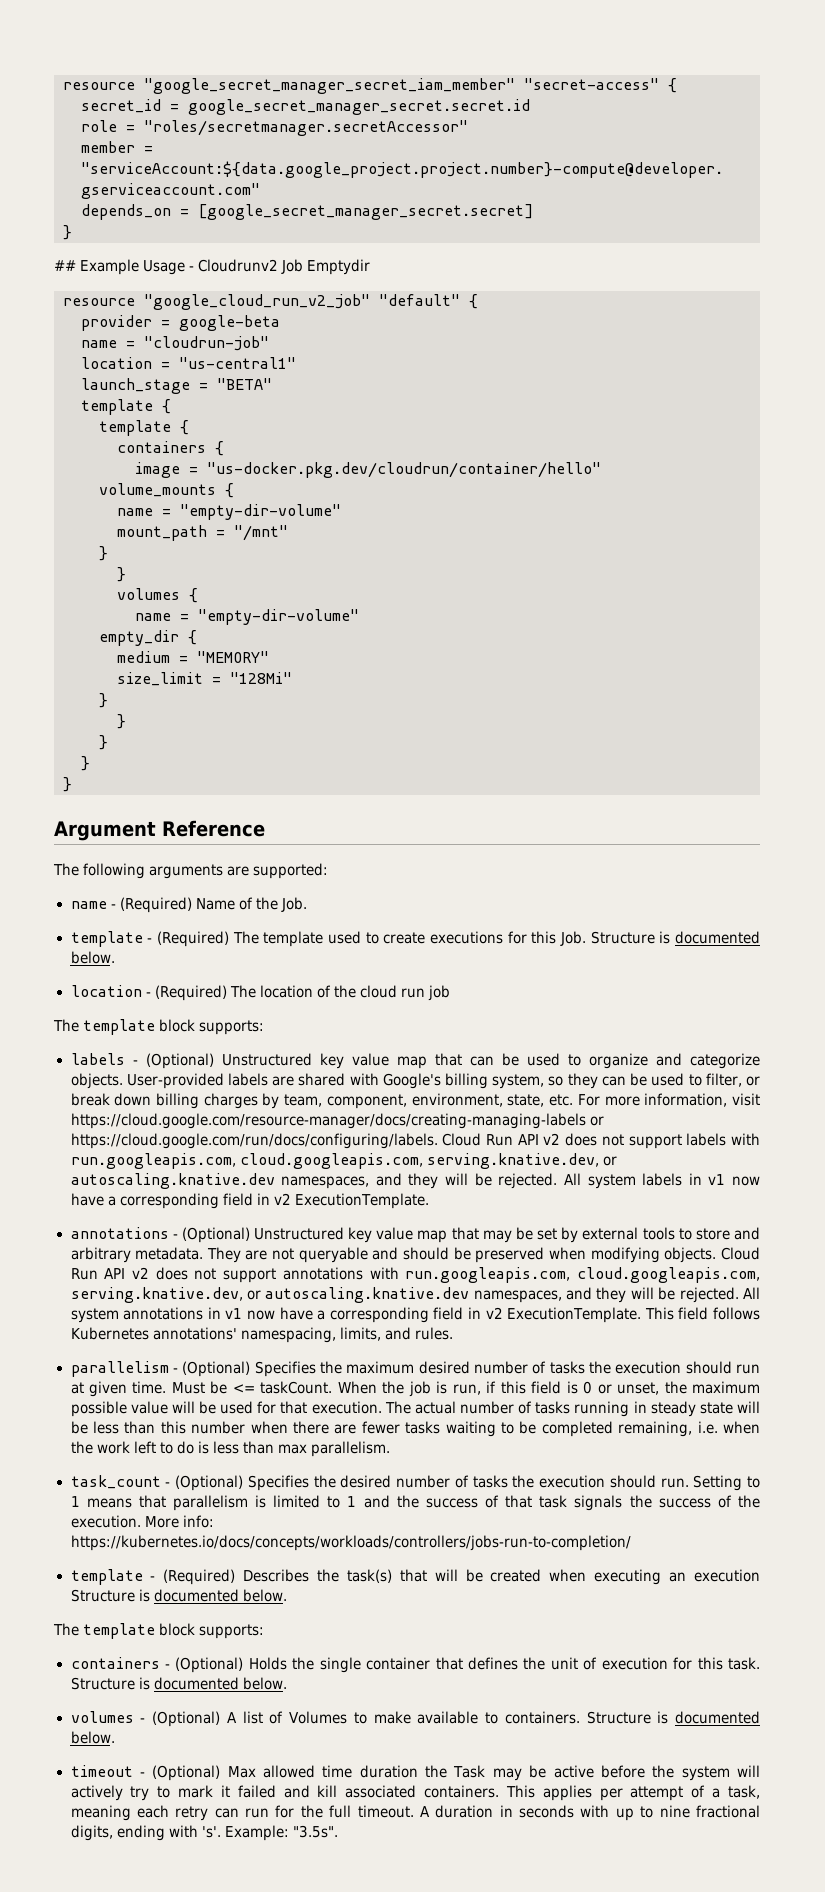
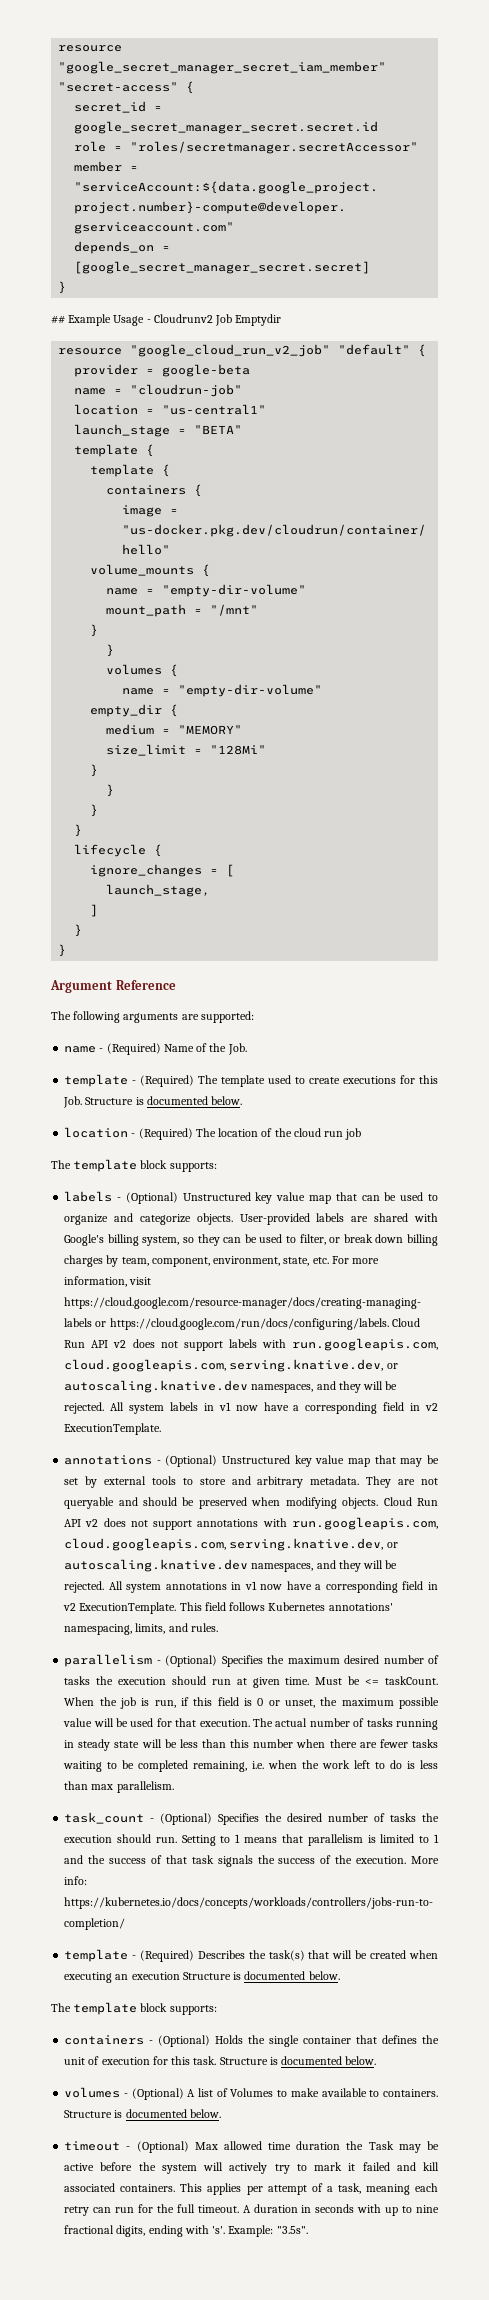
(90, 763) none -> [74,844,163,857] [90,864,235,877] [106,884,211,897] [90,904,99,917] [74,924,83,937] // lifecycle { // ignore_changes = [ // launch_stage, // ] // }

